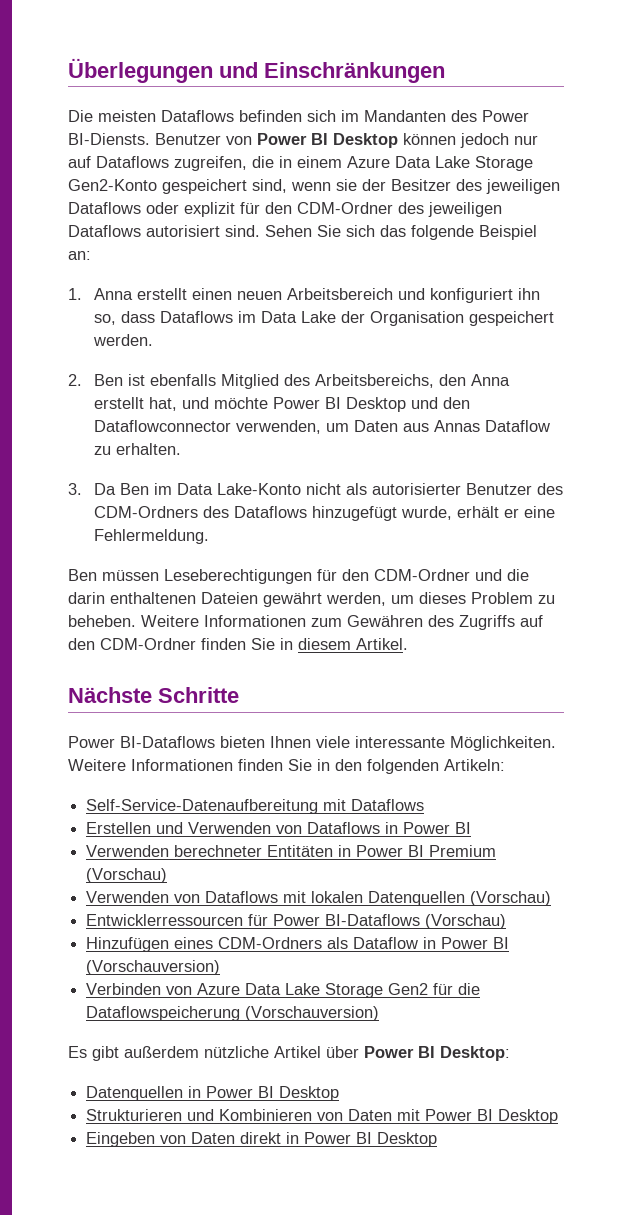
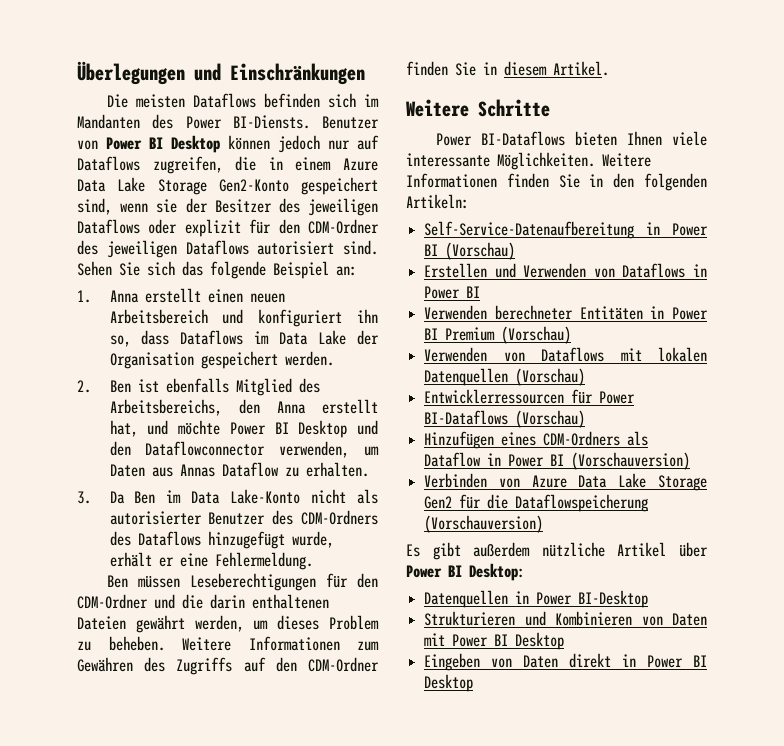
[68,687,152,703] Nächste -> [406,99,469,117] Weitere
[323,799,425,811] mit Dataflows -> [646,222,708,236] [424,242,516,260] in Power BI (Vorschau)
[258,1086,340,1101] BI Desktop -> [578,590,649,608] BI-Desktop

